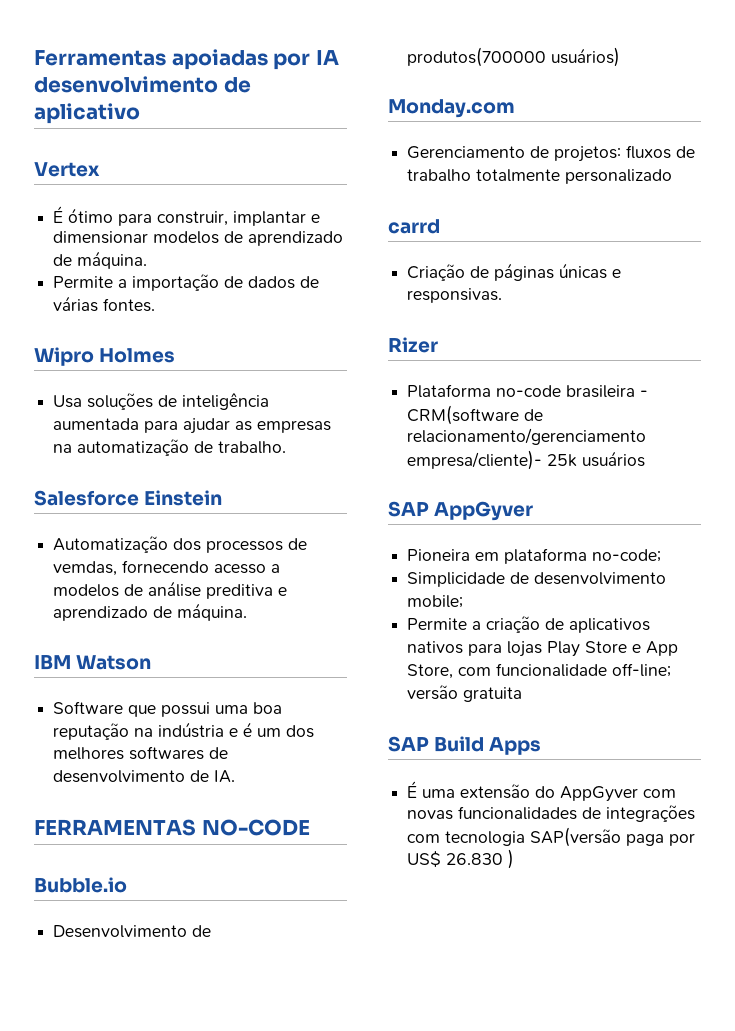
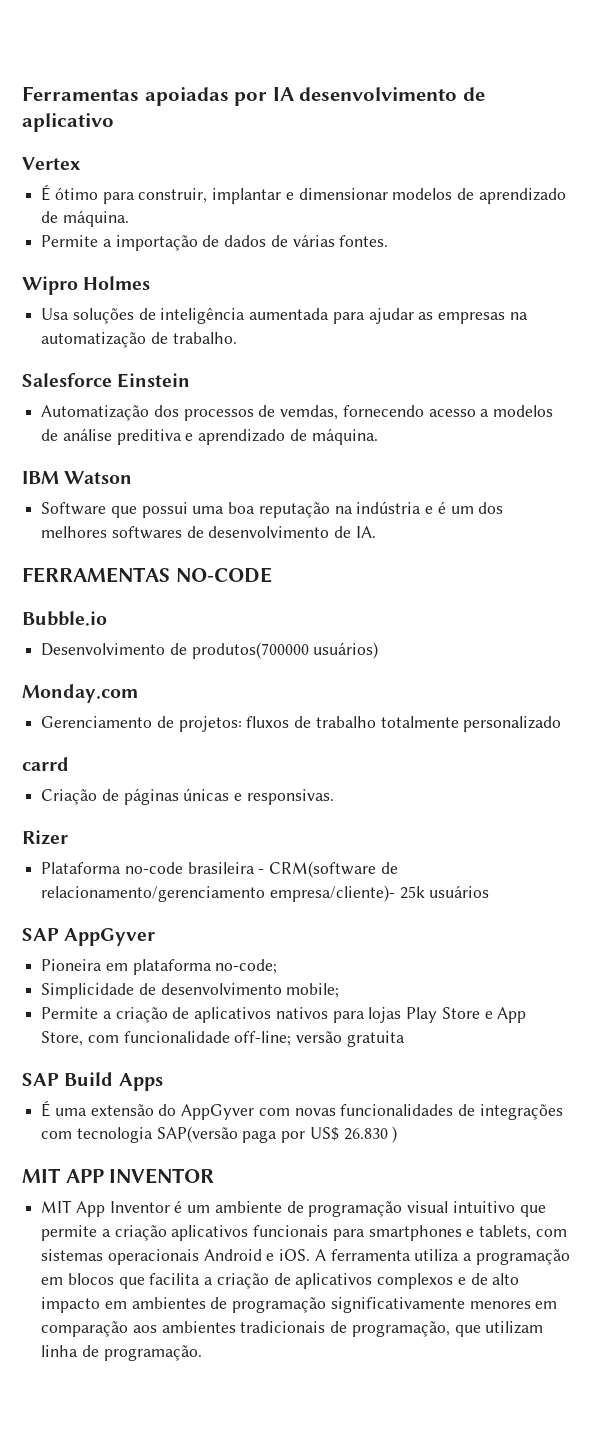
(515, 859) none -> [22,1168,215,1184] [41,1200,546,1217] [41,1225,567,1241] [41,1249,570,1265] [41,1273,520,1289] [41,1297,558,1313] [41,1321,544,1337] [41,1345,202,1361] // MIT APP INVENTOR // MIT App Inventor é um ambiente de programação visual intuitivo que permite a criação aplicativos funcionais para smartphones e tablets, com sistemas operacionais Android e iOS. A ferramenta utiliza a programação em blocos que facilita a criação de aplicativos complexos e de alto impacto em ambientes de programação significativamente menores em comparação aos ambientes tradicionais de programação, que utilizam linha de programação.

